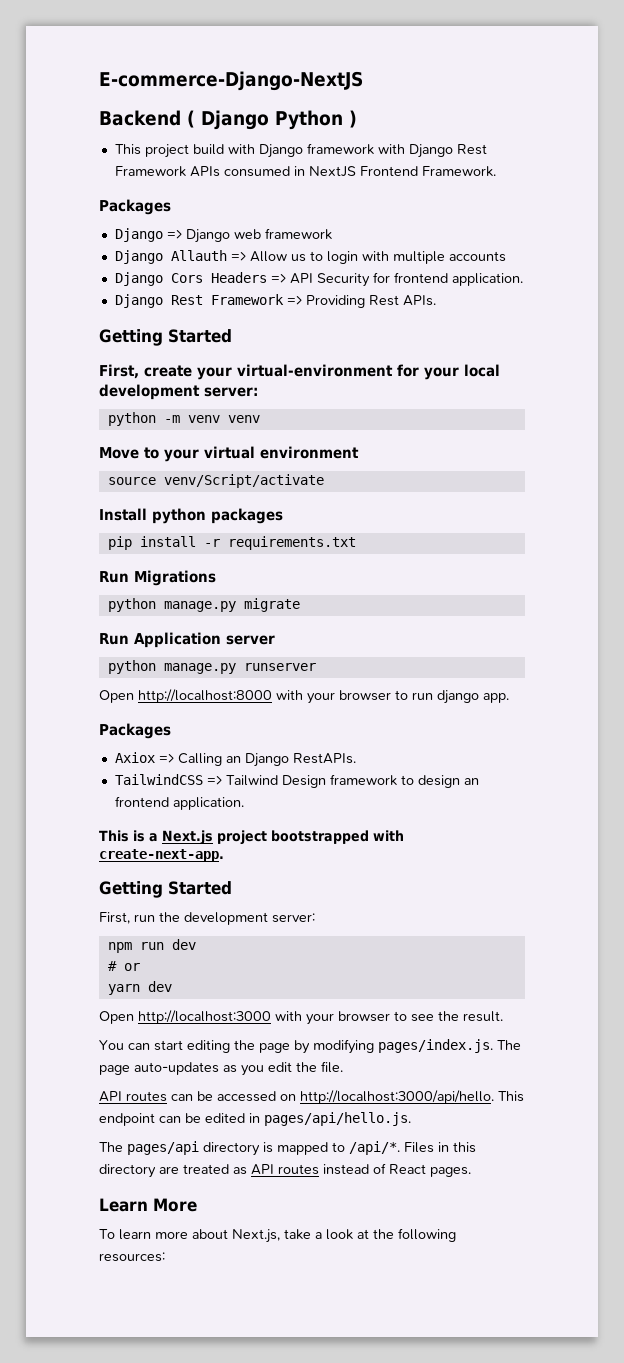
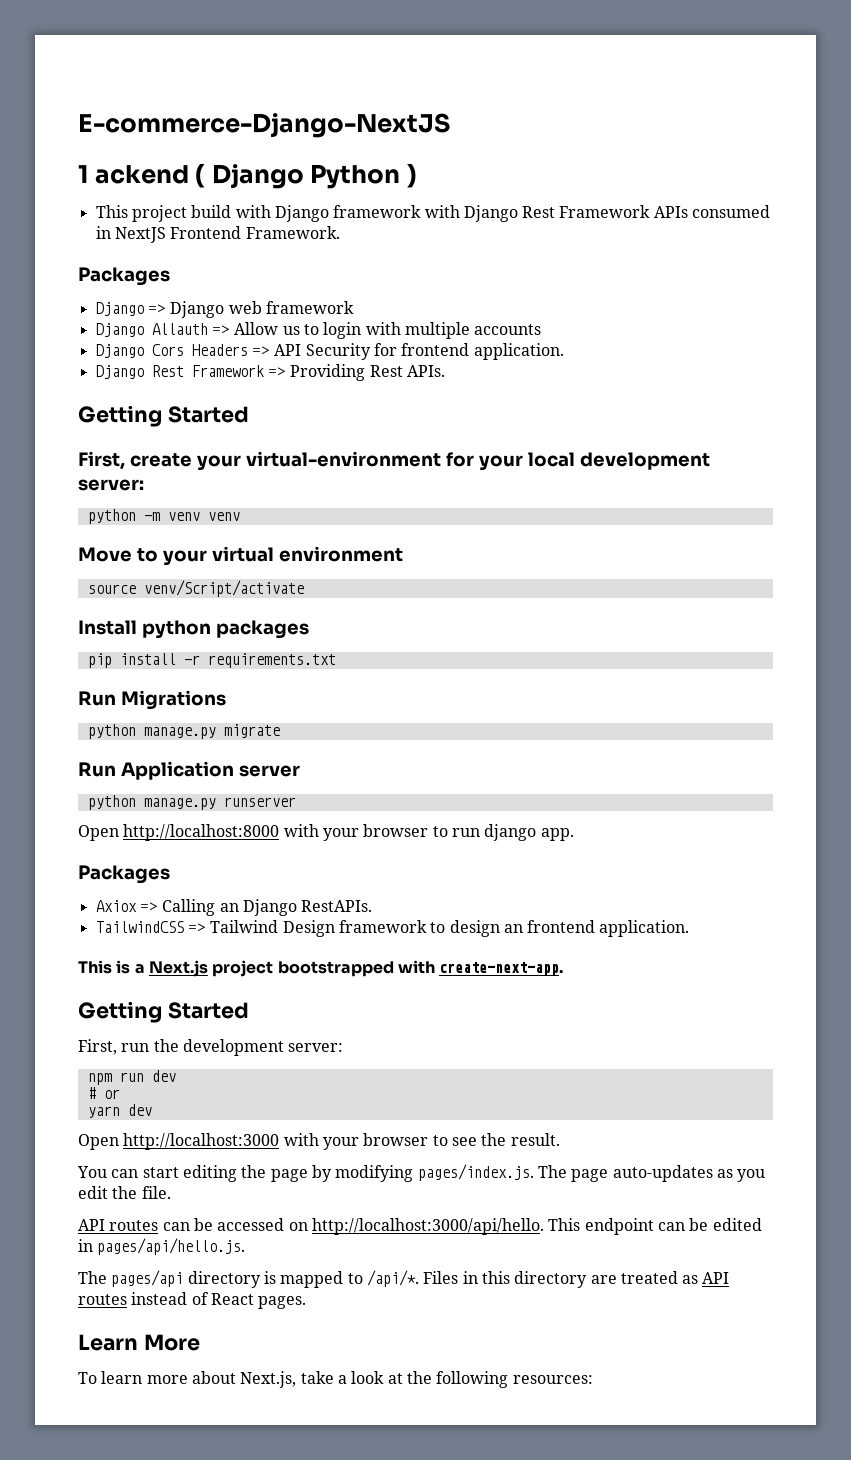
[99,110,181,126] Backend -> [78,165,189,184] 1 ackend

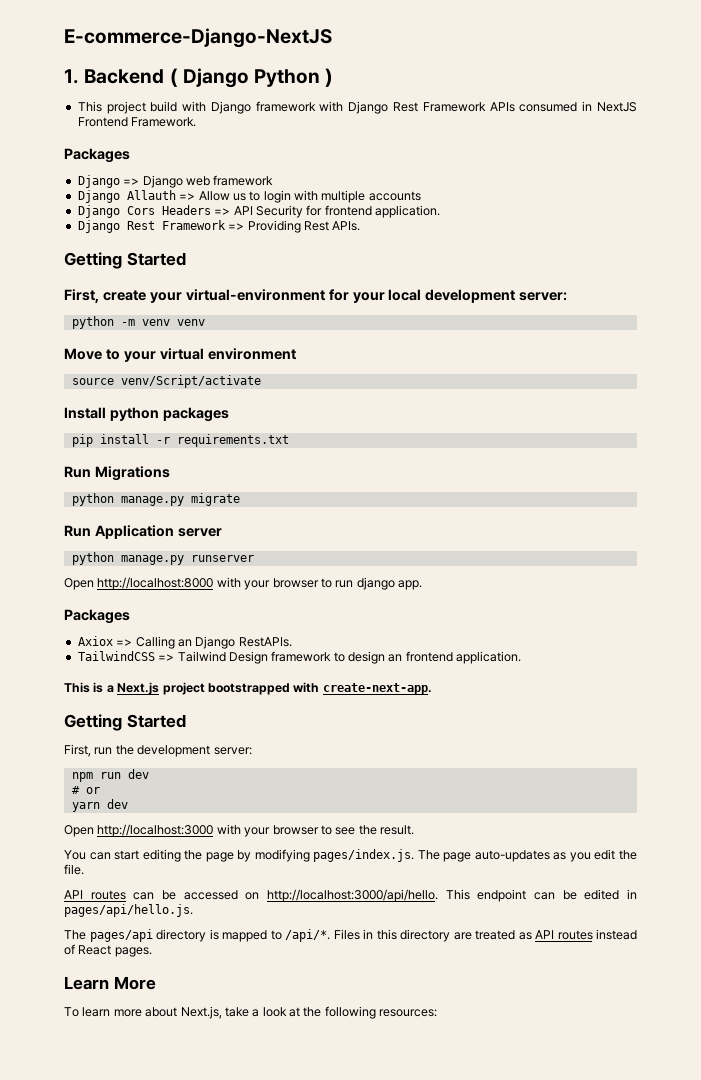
[78,165,189,184] 1 ackend -> [64,69,165,84] 1. Backend

